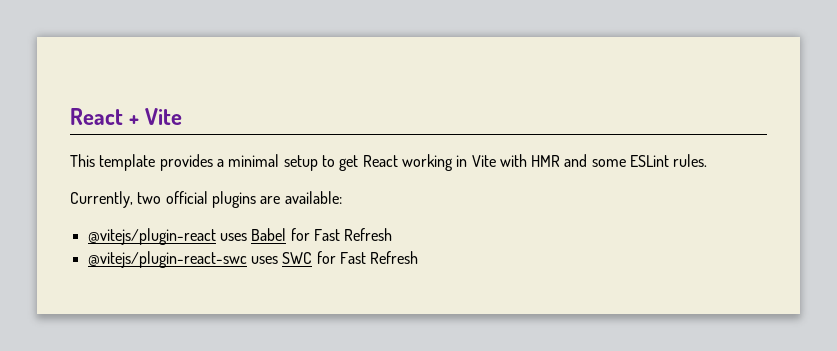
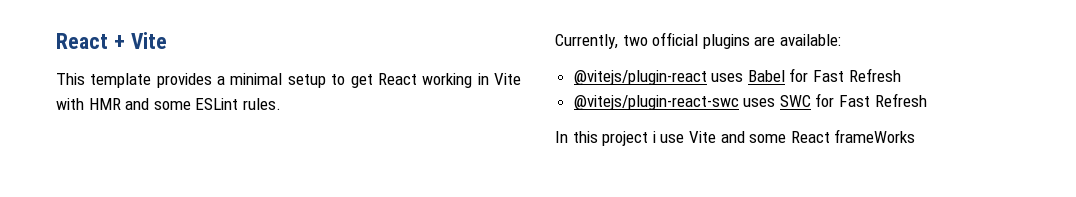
(419, 257) none -> [555,129,916,146] // In this project i use Vite and some React frameWorks

